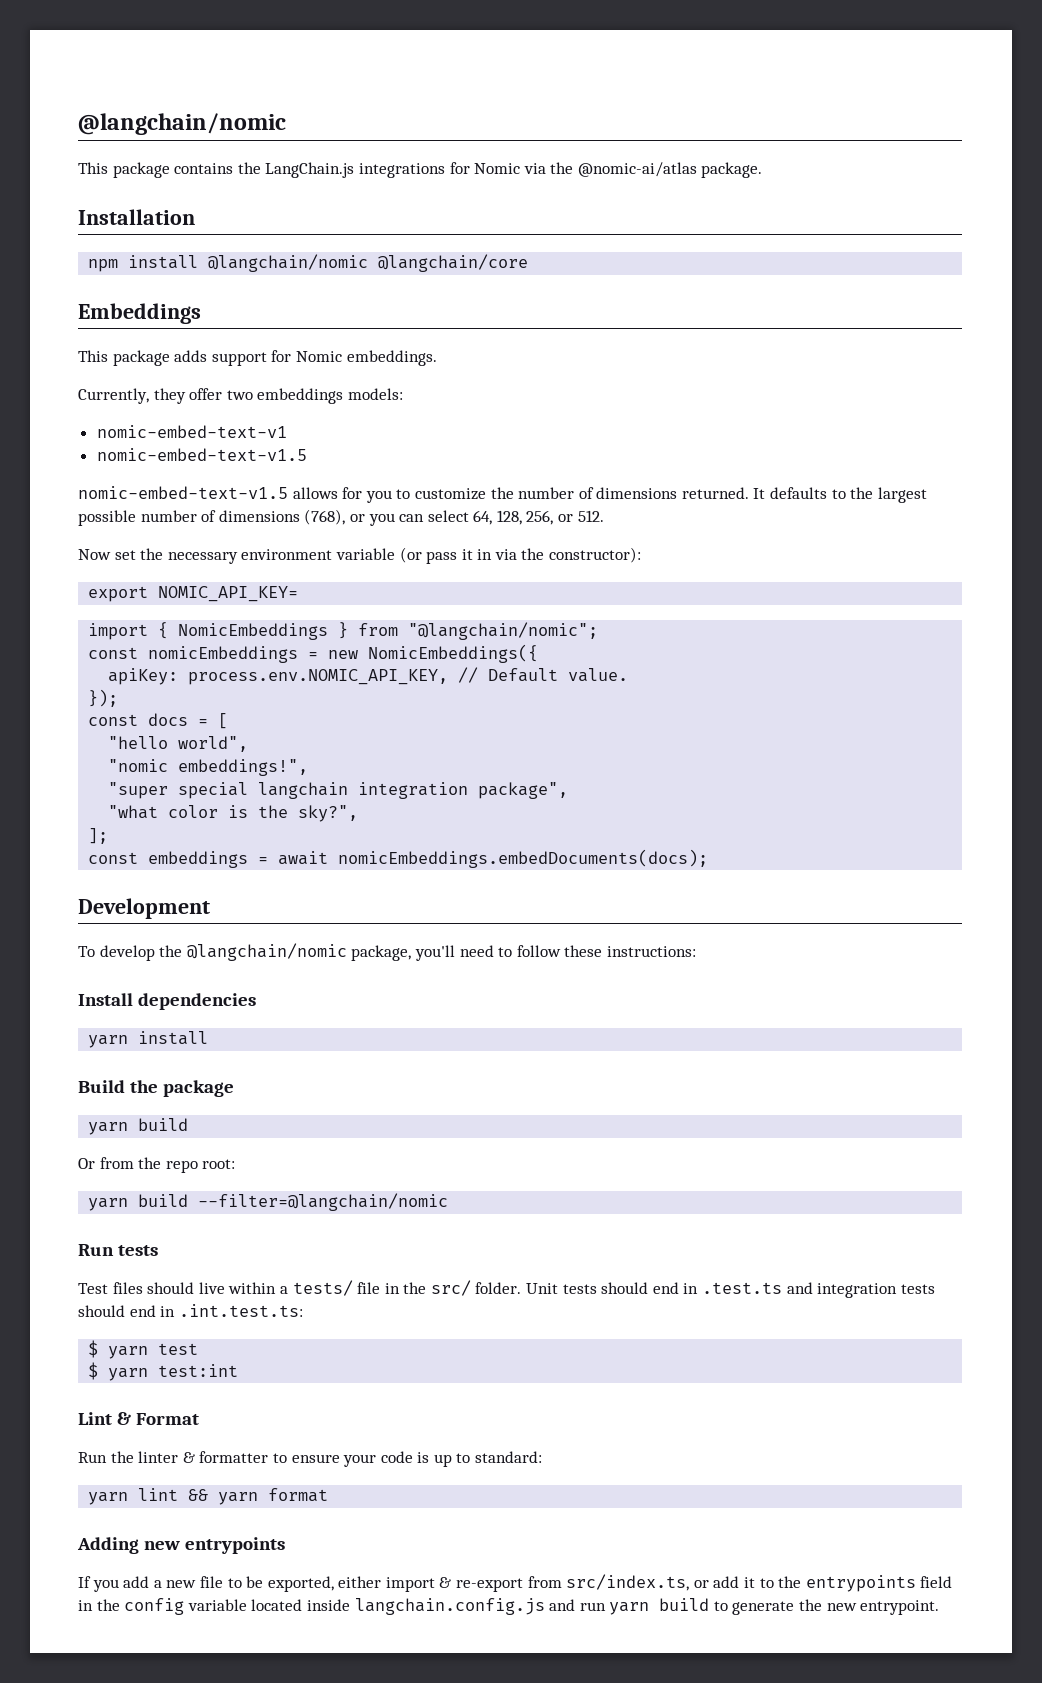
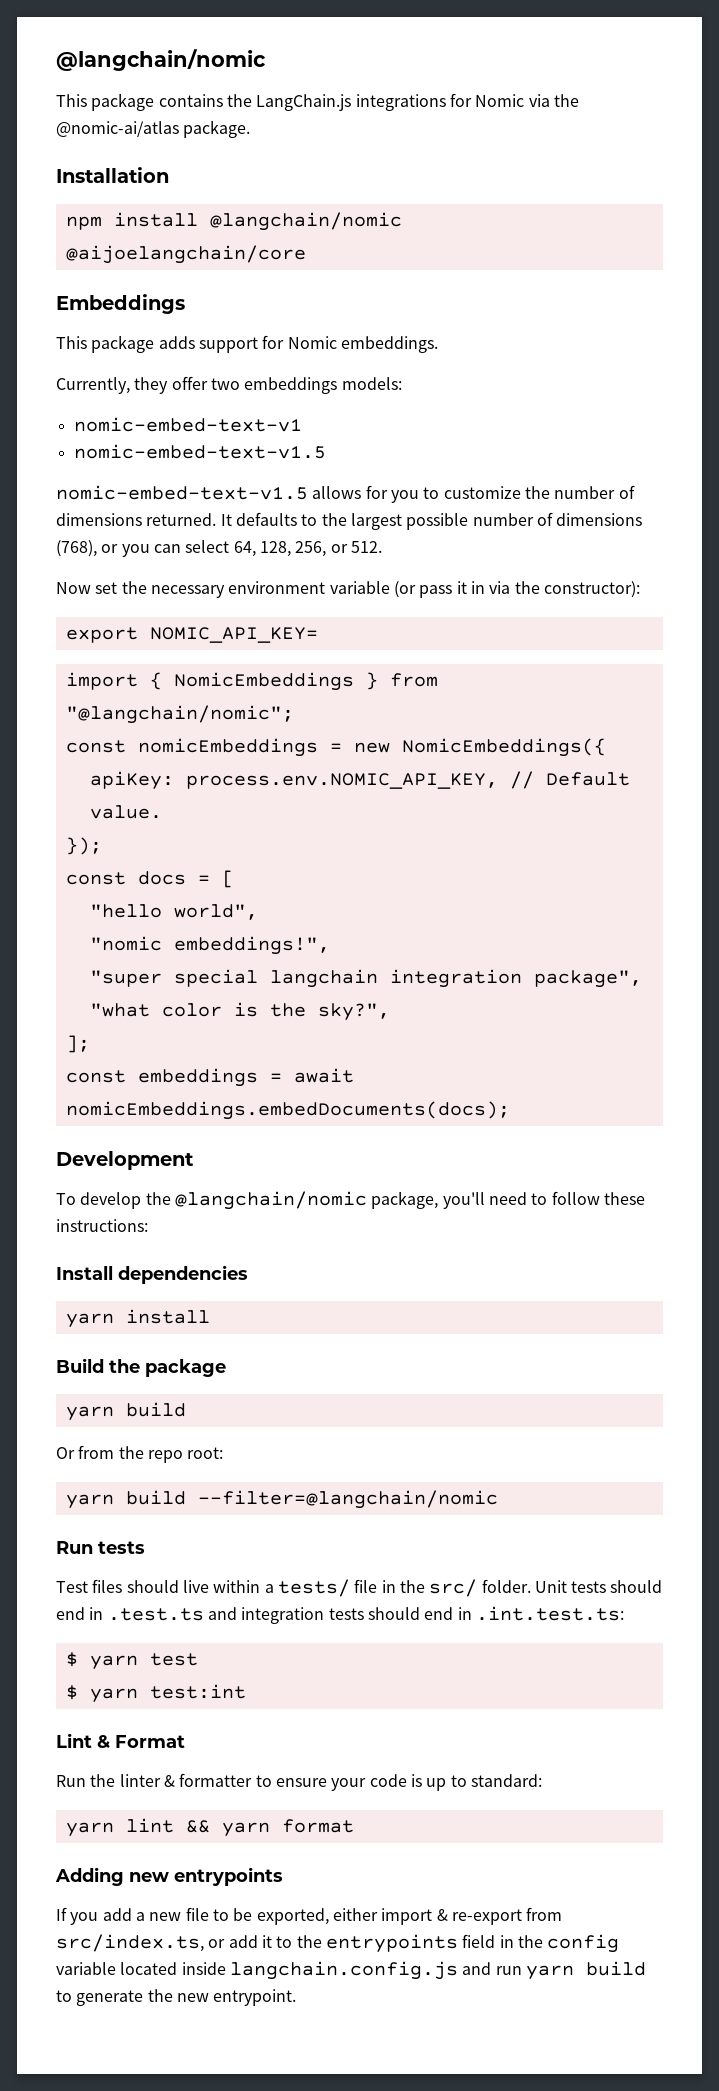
[378,254,529,272] @langchain/core -> [65,245,306,264] @aijoelangchain/core

